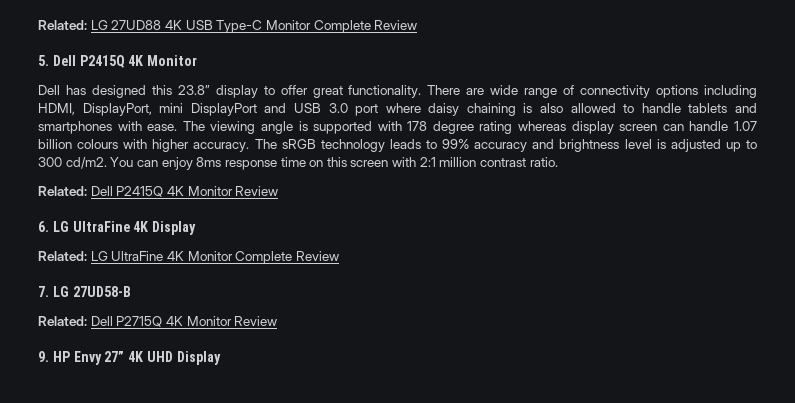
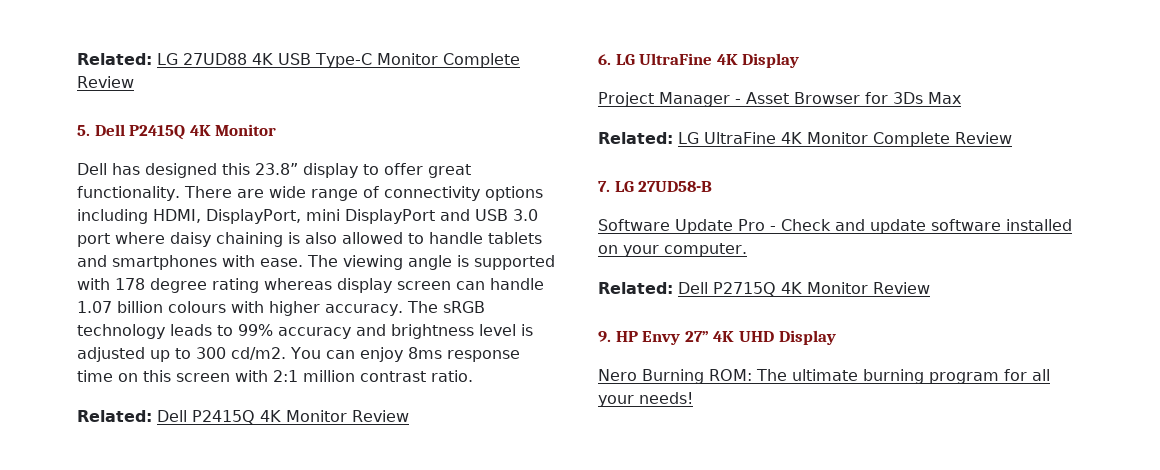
(197, 228) none -> [598,92,961,107] // Project Manager - Asset Browser for 3Ds Max
(131, 291) none -> [598,219,1072,234] [598,243,747,257] // Software Update Pro - Check and update software installed on your computer.
(221, 358) none -> [598,369,1050,384] [598,392,693,407] // Nero Burning ROM: The ultimate burning program for all your needs!

